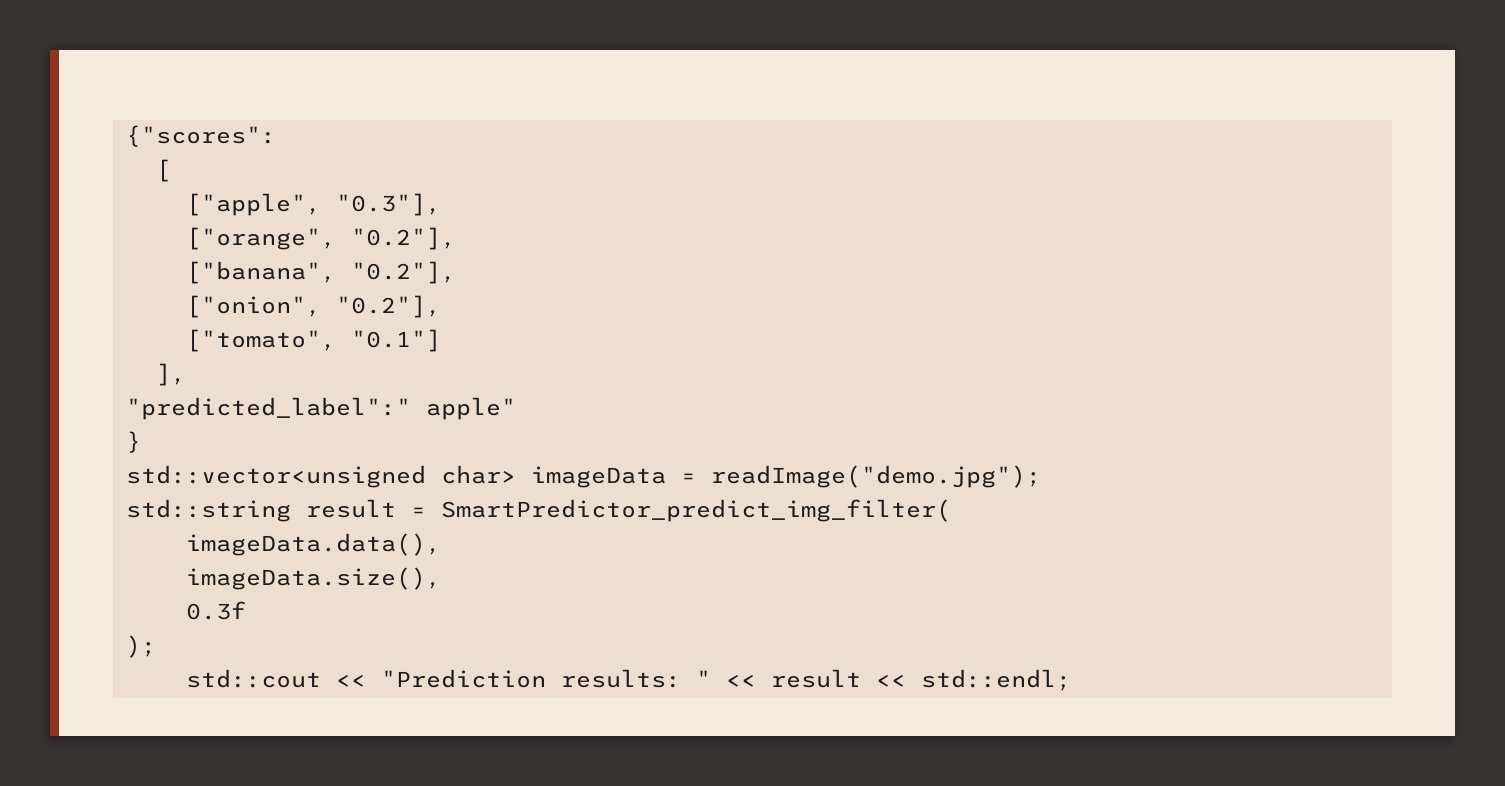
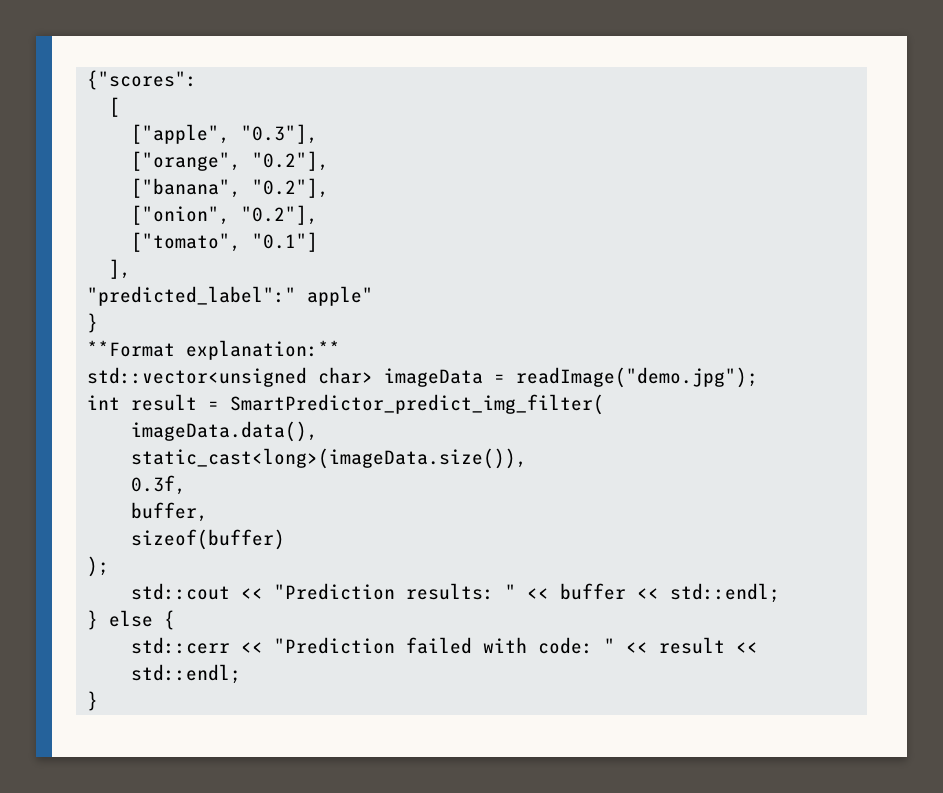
(142, 442) none -> [87,340,341,360] // **Format explanation:**
[126,499,292,522] std::string -> [87,395,121,410] int
[186,567,442,590] [186,601,247,620] imageData.size(), // 0.3f -> [131,448,528,469] [131,475,187,495] [131,502,209,522] [131,529,286,550] static_cast<long>(imageData.size()), // 0.3f, // buffer, // sizeof(buffer)
(757, 680) none -> [560,583,781,603] [87,610,176,630] [131,637,649,654] buffer << std::endl; // } else { // std::cerr << "Prediction failed with code: " <<
(1072, 680) none -> [87,691,99,711] // }

